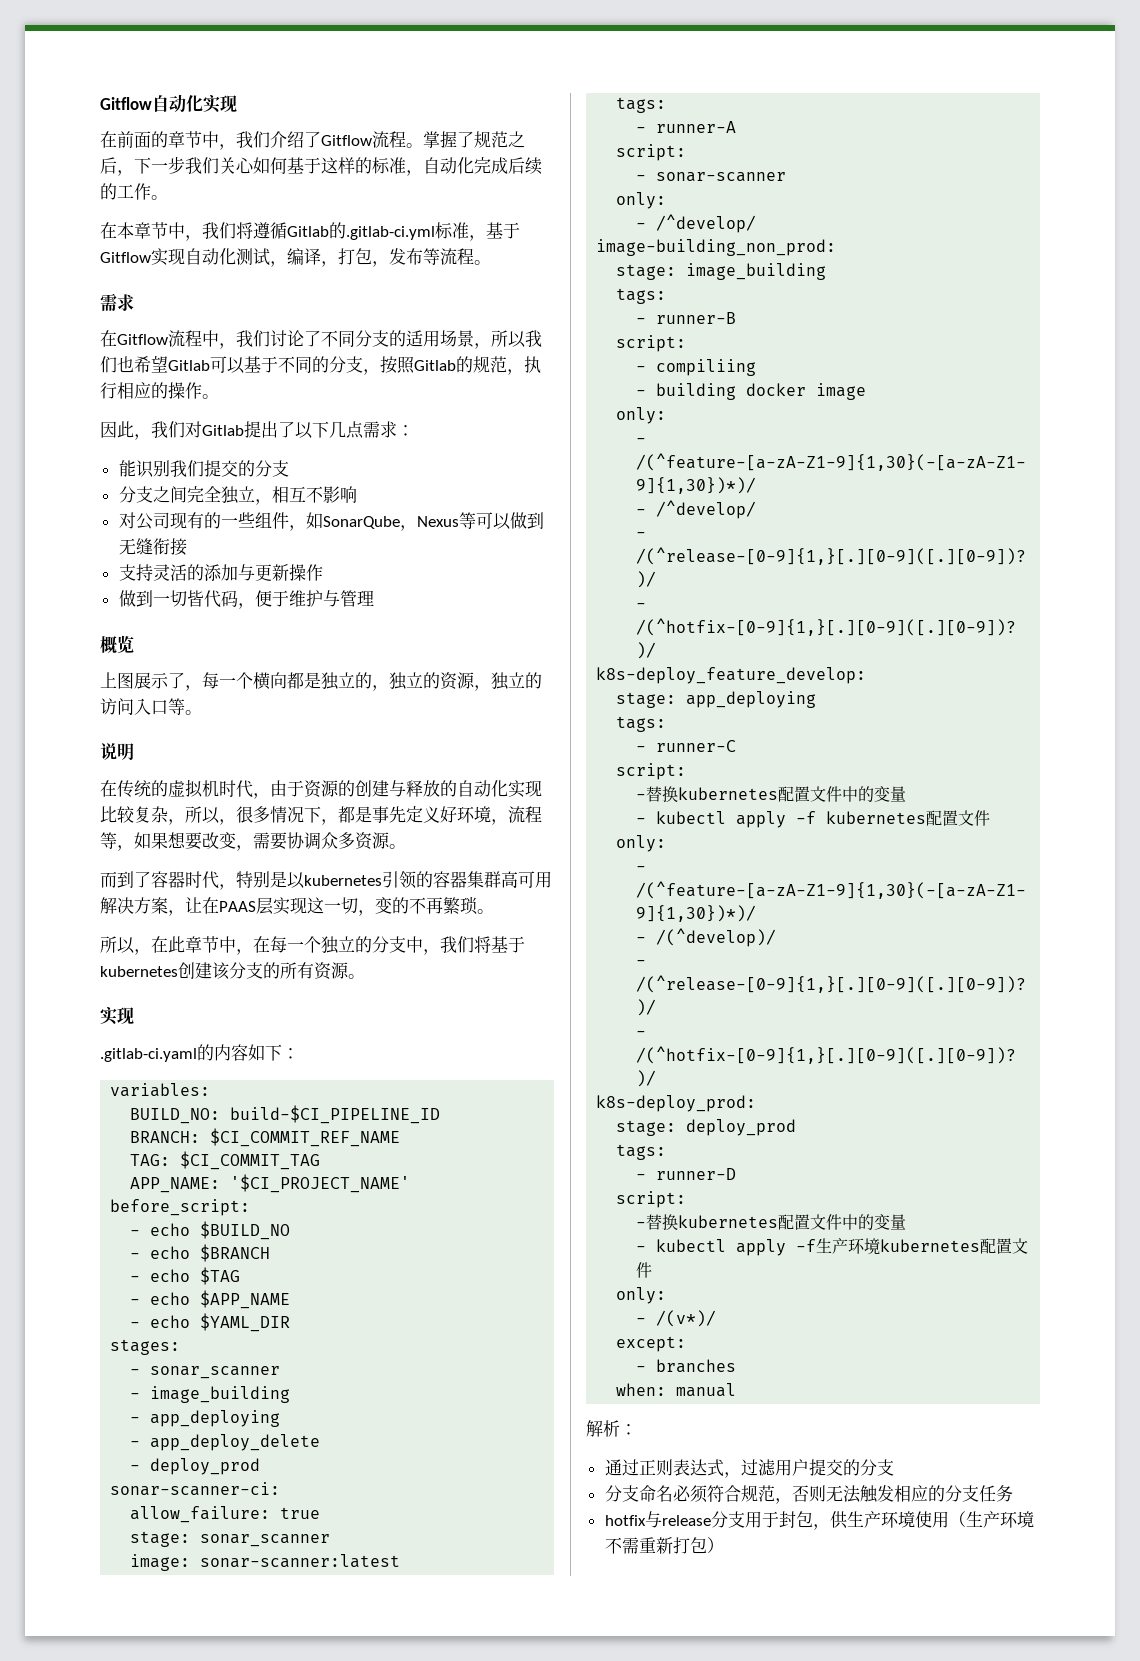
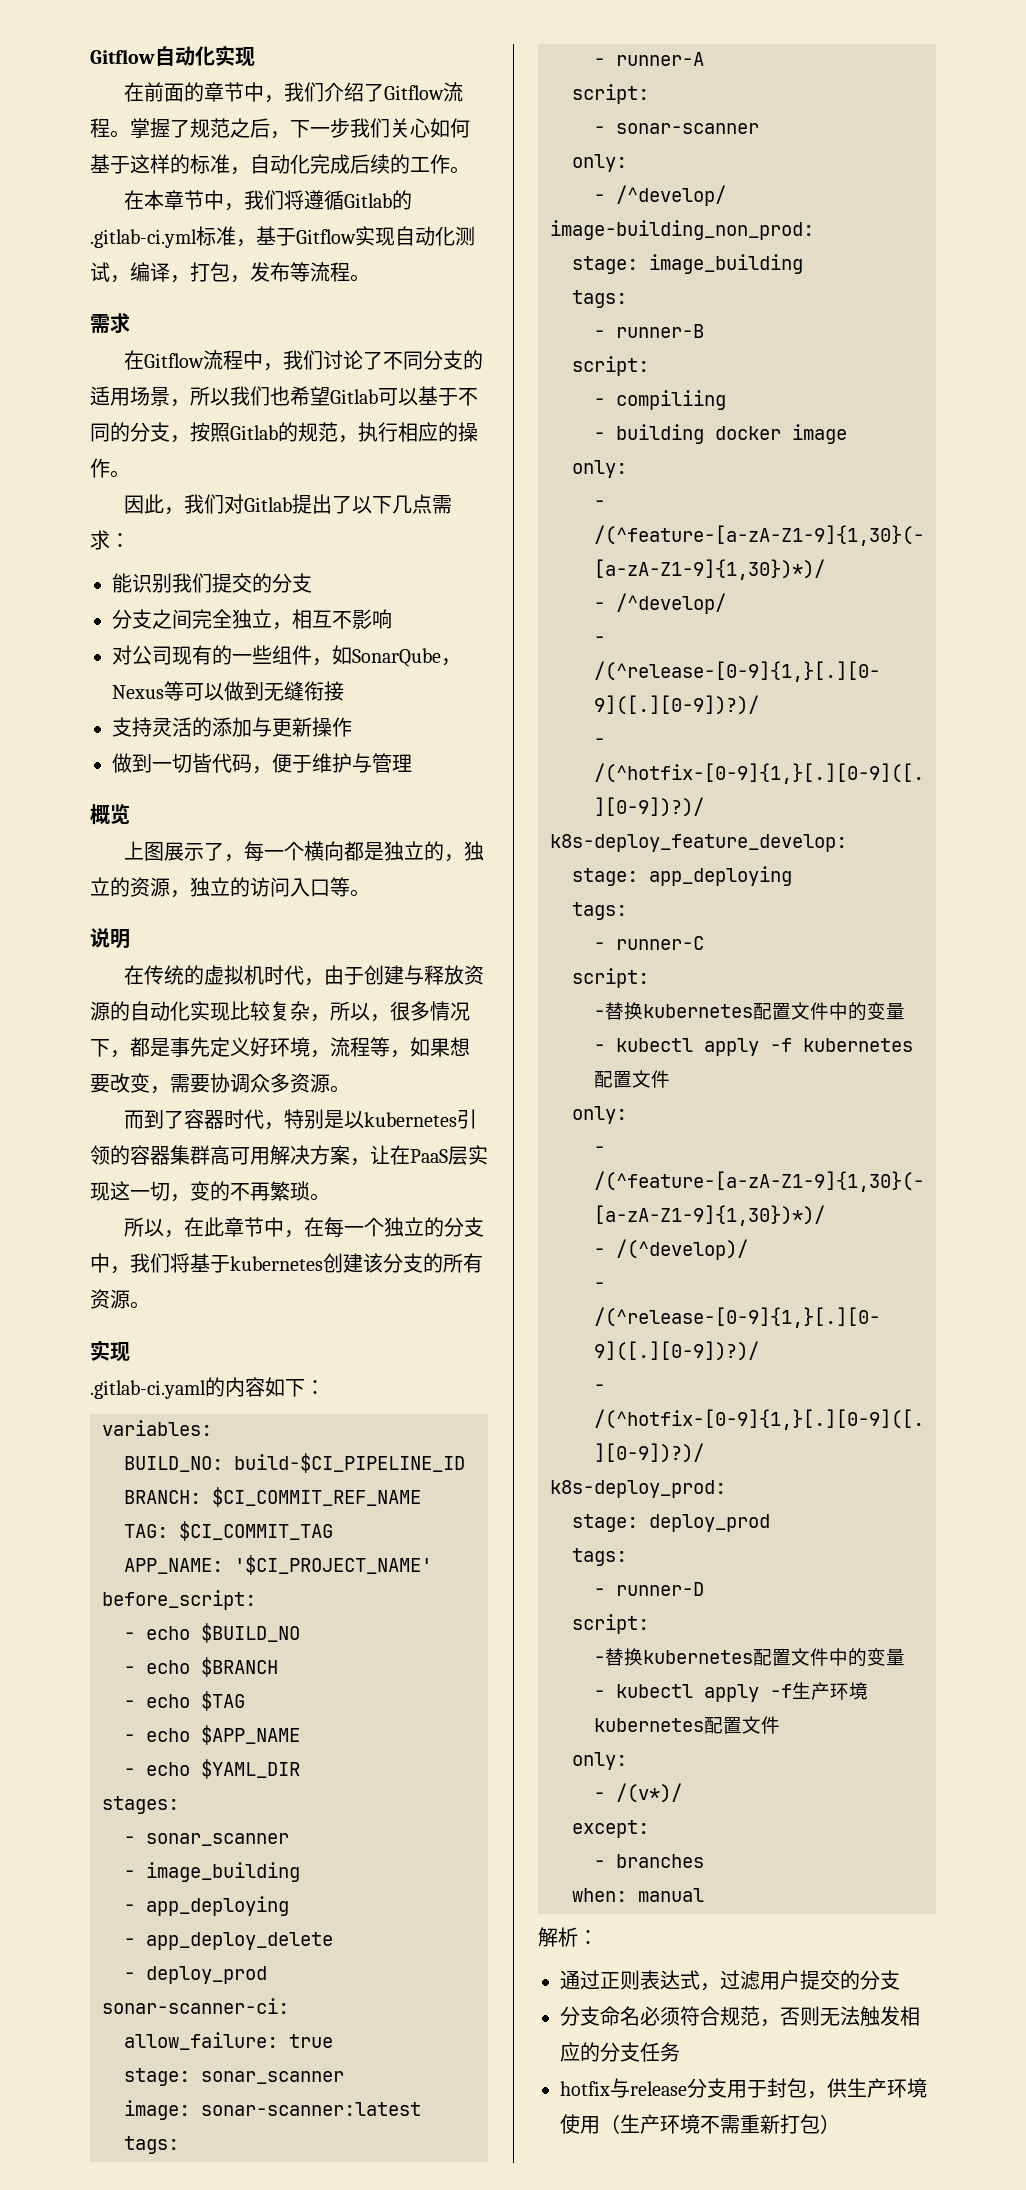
[304,780,355,798] 资源的 -> (365, 976) none
(440, 788) none -> [464,965,485,985] [90,1001,110,1021] 资源
[219,901,256,912] PAAS -> [410,1149,448,1163] PaaS

